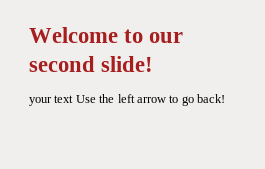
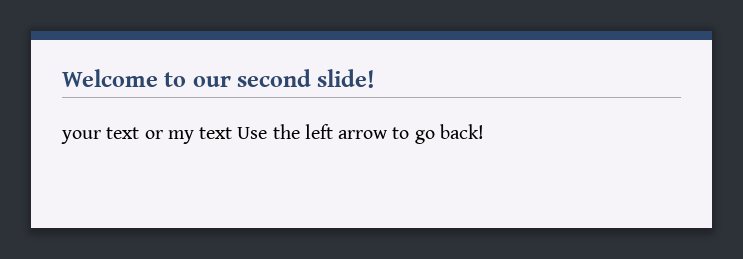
(74, 99) none -> [144,127,233,144] or my text

